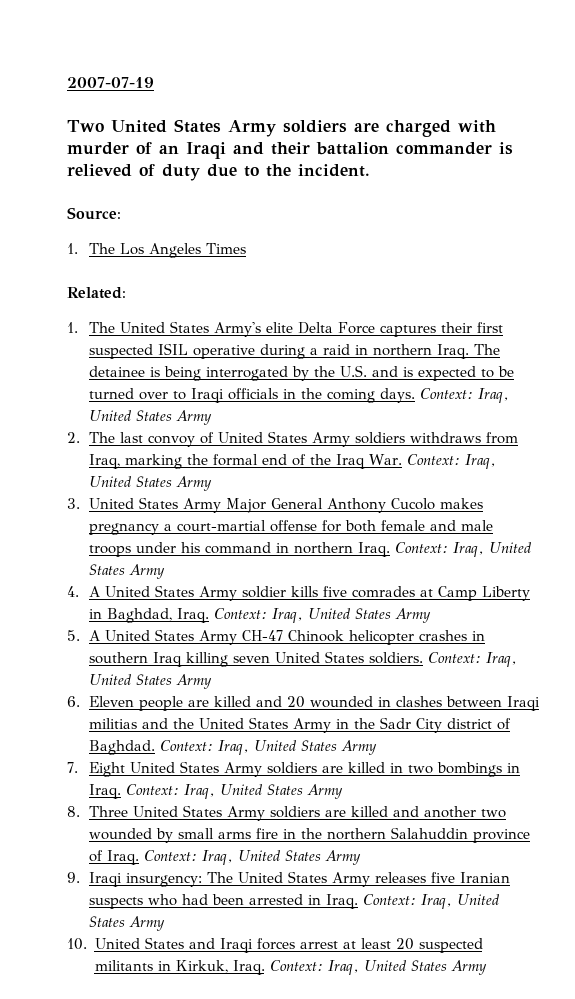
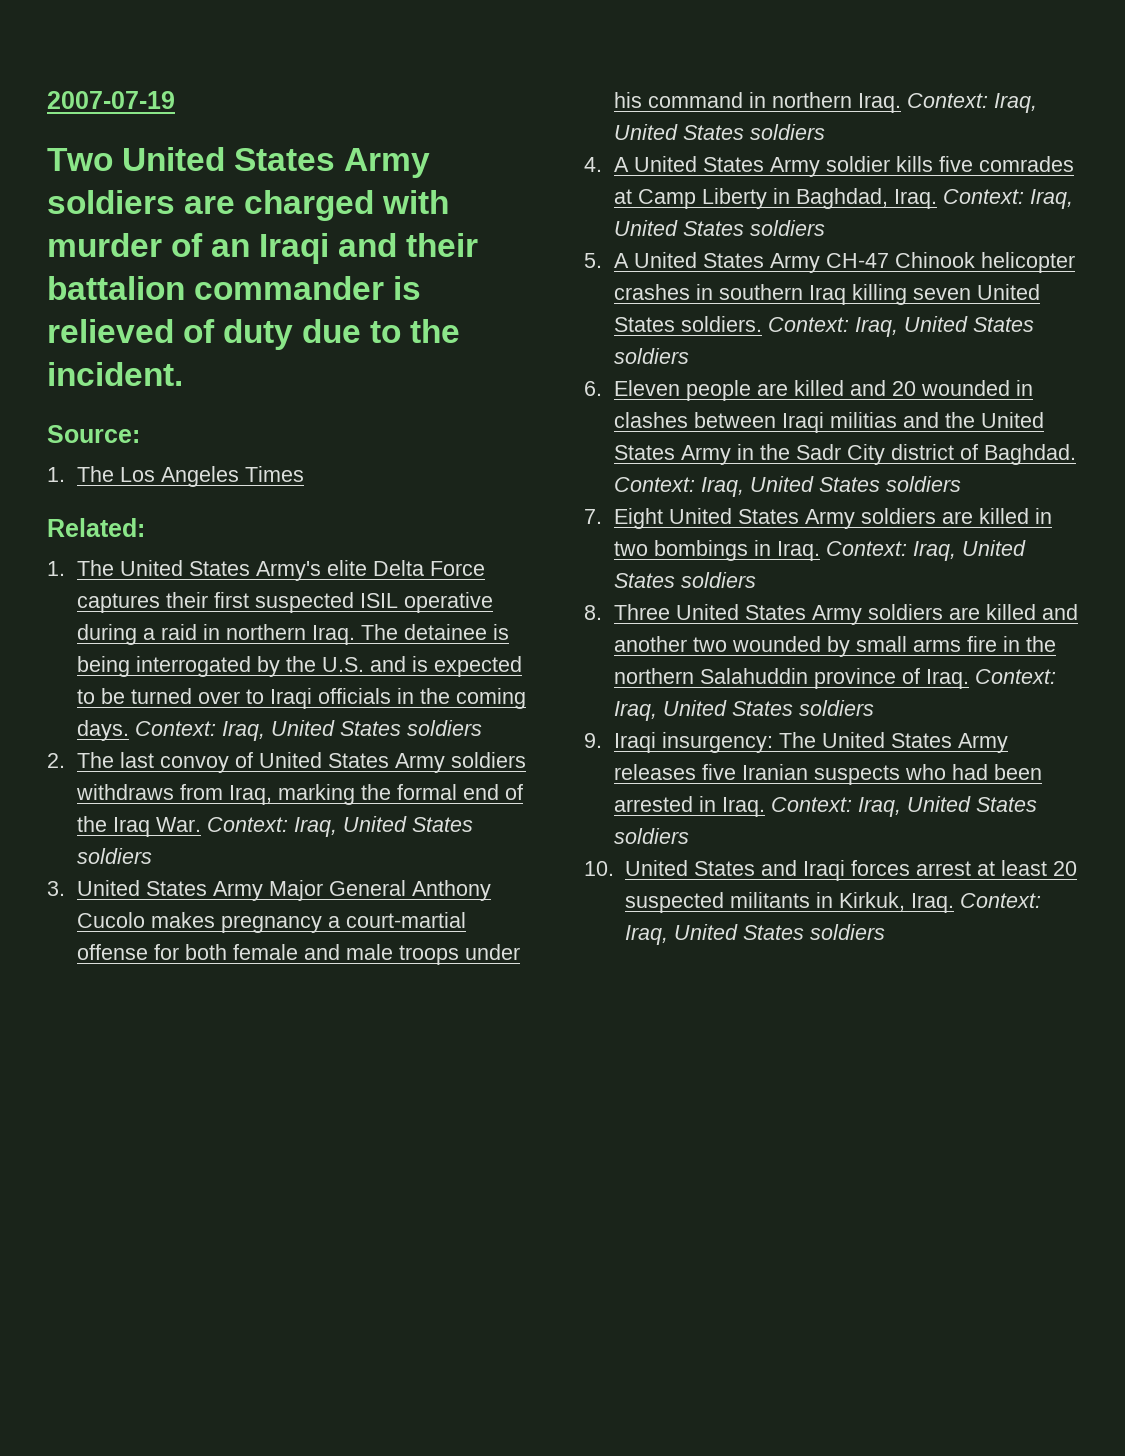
[175,410,212,425] Army -> [406,720,482,736] soldiers
[175,476,212,491] Army -> [76,848,152,864] soldiers
[128,564,165,579] Army -> [749,124,825,140] soldiers
[394,608,431,623] Army -> [749,220,825,236] soldiers
[175,674,212,689] Army -> [613,348,689,364] soldiers
[340,740,377,755] Army -> [885,476,961,492] soldiers
[306,784,343,799] Army -> [680,572,756,588] soldiers
[324,850,361,865] Army -> [798,700,874,716] soldiers
[128,916,165,931] Army -> [613,828,689,844] soldiers
[450,960,487,975] Army -> [809,924,885,940] soldiers

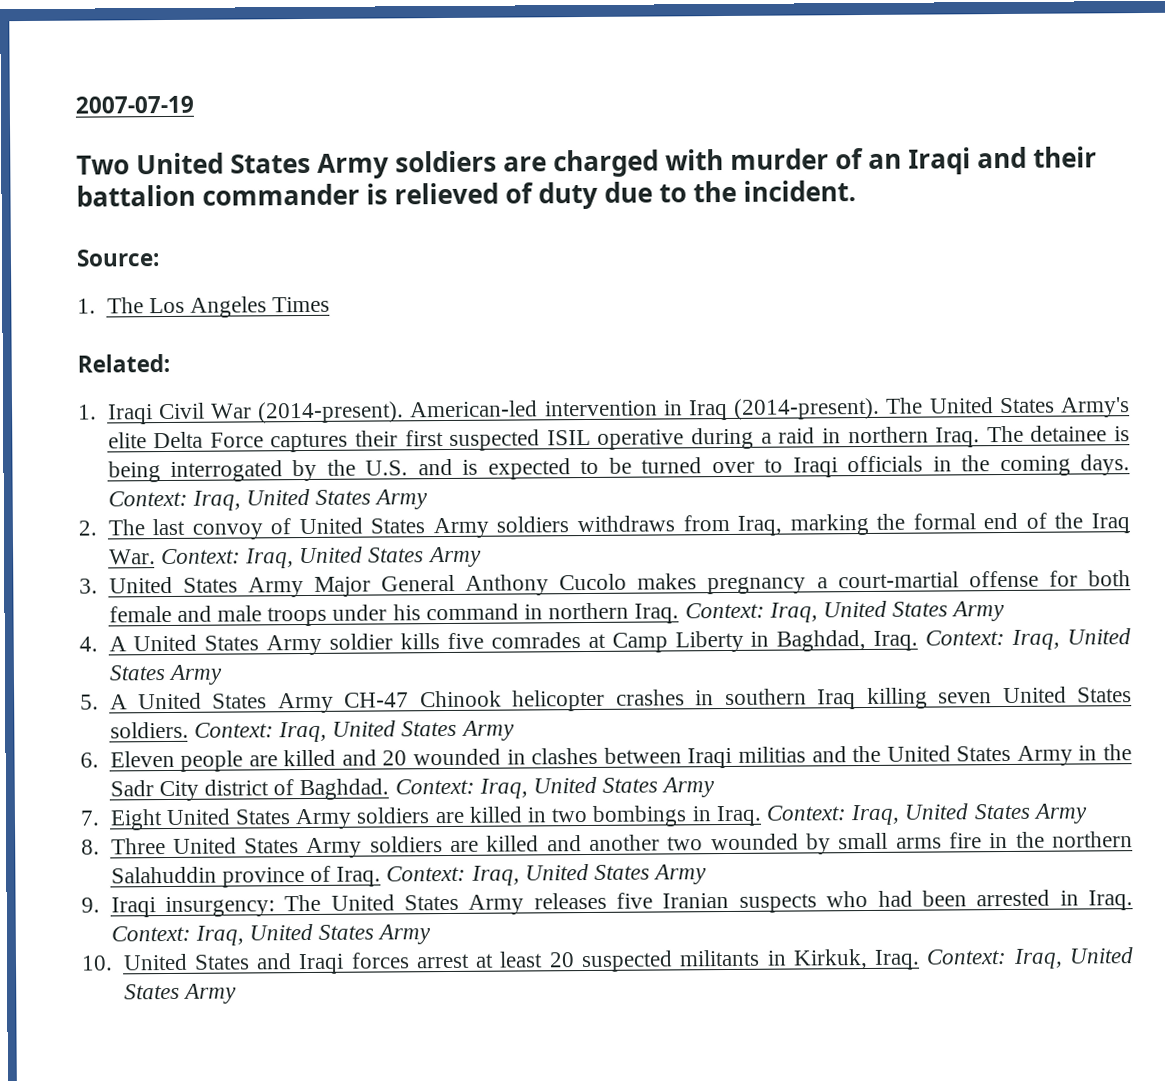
(65, 568) none -> [107,397,881,425] Iraqi Civil War (2014-present). American-led intervention in Iraq (2014-present).
[406,720,482,736] soldiers -> [374,489,429,510] Army
[76,848,152,864] soldiers -> [427,546,482,568] Army
[749,124,825,140] soldiers -> [951,601,1006,622] Army
[749,220,825,236] soldiers -> [167,664,223,685] Army
[613,348,689,364] soldiers -> [460,720,515,741] Army
[885,476,961,492] soldiers -> [661,777,716,798] Army
[680,572,756,588] soldiers -> [1032,803,1088,824] Army
[798,700,874,716] soldiers -> [653,864,708,885] Army
[613,828,689,844] soldiers -> [377,924,432,945] Army
[809,924,885,940] soldiers -> [182,983,237,1004] Army

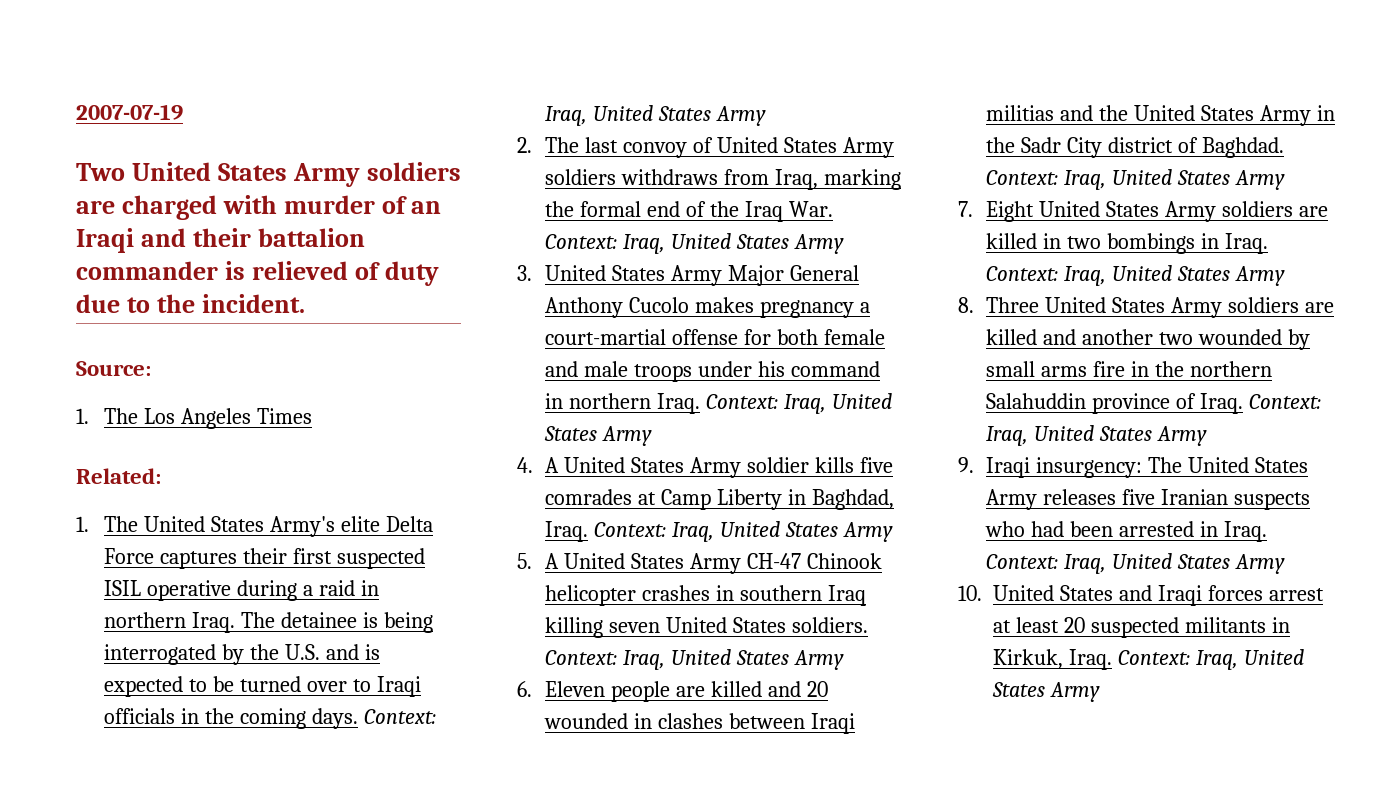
[107,397,881,425] Iraqi Civil War (2014-present). American-led intervention in Iraq (2014-present). -> (89, 524) none

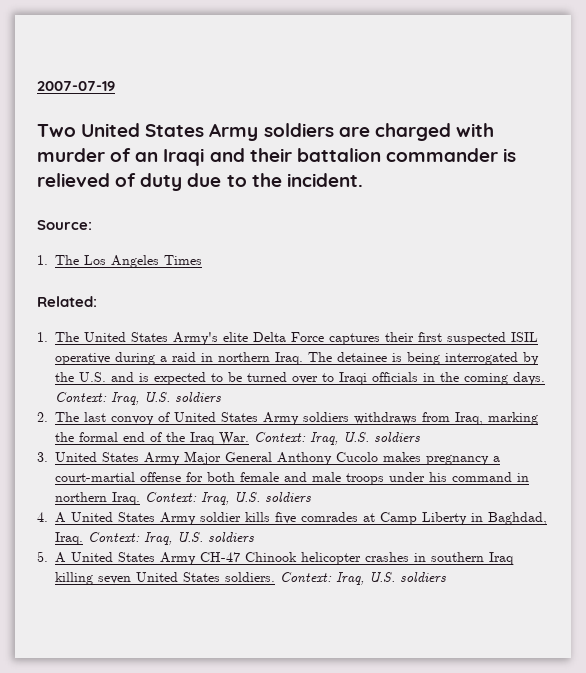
[593,105,767,126] United States Army -> [144,392,221,403] U.S. soldiers
[671,233,845,254] United States Army -> [343,432,420,443] U.S. soldiers
[832,393,893,409] [544,426,653,446] United States Army -> [234,492,311,503] U.S. soldiers
[720,521,894,542] United States Army -> [177,532,254,543] U.S. soldiers
[671,649,845,670] [517,681,829,702] [544,713,856,734] [986,105,1336,126] [986,137,1285,158] [986,169,1286,190] [958,201,1329,222] [986,233,1269,254] [986,265,1286,286] [958,297,1335,318] [986,329,1311,350] [986,361,1273,377] [986,393,1322,414] [986,425,1208,446] [958,457,1309,478] [986,489,1311,510] [985,521,1268,542] [986,553,1286,574] [958,585,1324,606] [993,617,1290,638] [993,649,1304,670] [992,682,1100,702] United States Army // 6. Eleven people are killed and 20 wounded in clashes between Iraqi militias and the United States Army in the Sadr City district of Baghdad. Context: Iraq, United States Army // 7. Eight United States Army soldiers are killed in two bombings in Iraq. Context: Iraq, United States Army // 8. Three United States Army soldiers are killed and another two wounded by small arms fire in the northern Salahuddin province of Iraq. Context: Iraq, United States Army // 9. Iraqi insurgency: The United States Army releases five Iranian suspects who had been arrested in Iraq. Context: Iraq, United States Army // 10. United States and Iraqi forces arrest at least 20 suspected militants in Kirkuk, Iraq. Context: Iraq, United States Army -> [369,572,446,583] U.S. soldiers

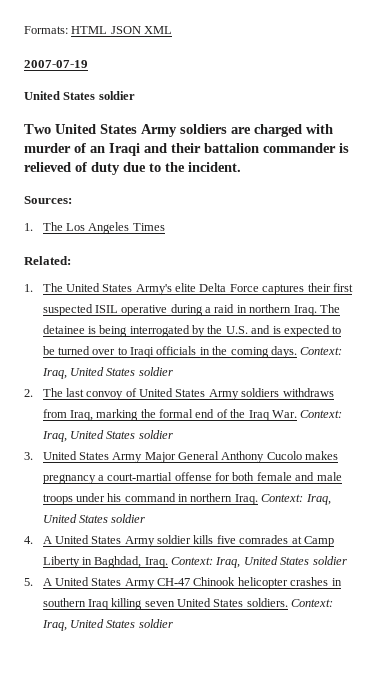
[37,81,115,91] 2007-07-19 -> [24,26,173,34] [24,60,88,68] [24,91,135,100] Formats: HTML JSON XML // 2007-07-19 // United States soldier
[37,220,92,230] Source: -> [24,196,72,204] Sources:
[144,392,221,403] U.S. soldiers -> [69,367,173,376] United States soldier
[343,432,420,443] U.S. soldiers -> [69,430,173,439] United States soldier
[234,492,311,503] U.S. soldiers -> [42,514,146,523] United States soldier
[177,532,254,543] U.S. soldiers -> [243,556,347,565] United States soldier
[369,572,446,583] U.S. soldiers -> [69,619,173,628] United States soldier

